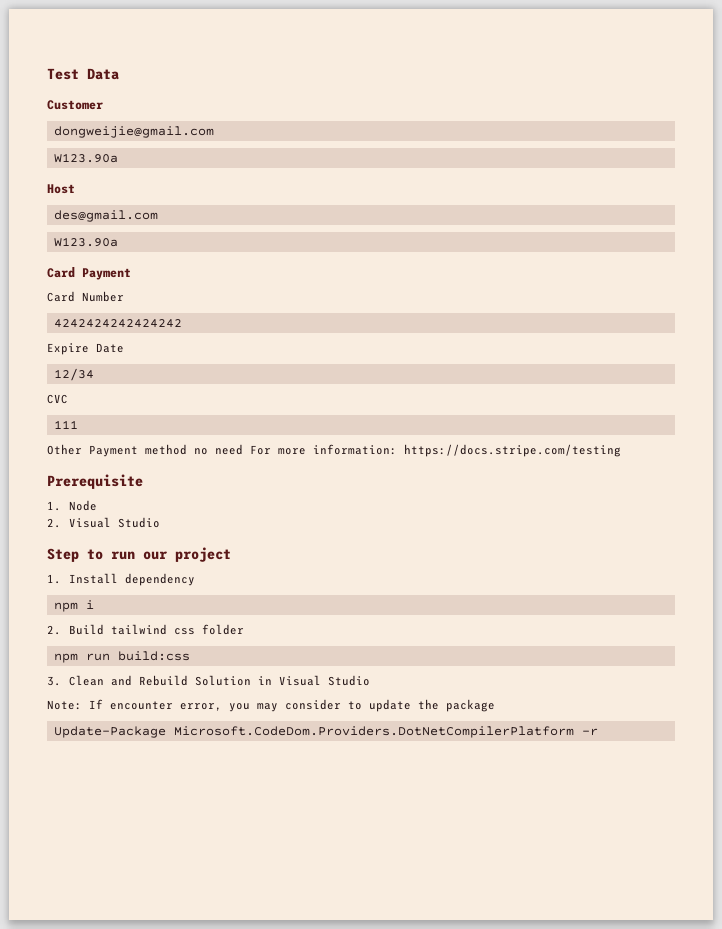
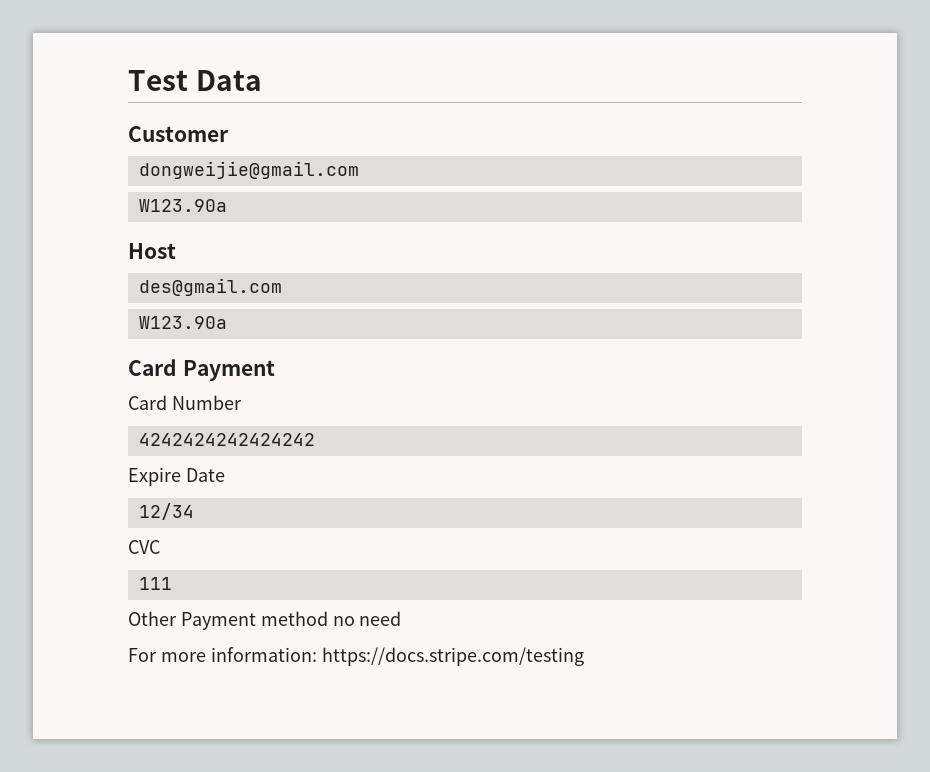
(243, 449) none -> (402, 618) //
[47,474,143,489] [47,500,98,511] [47,517,161,528] [47,547,231,562] [47,573,196,586] [53,600,94,612] [47,624,245,635] [53,651,190,663] [47,675,371,686] [47,699,495,712] [53,726,598,738] // Prerequisite // 1. Node // 2. Visual Studio // Step to run our project // 1. Install dependency // npm i // 2. Build tailwind css folder // npm run build:css // 3. Clean and Rebuild Solution in Visual Studio // Note: If encounter error, you may consider to update the package // Update-Package Microsoft.CodeDom.Providers.DotNetCompilerPlatform -r -> (584, 656) none

